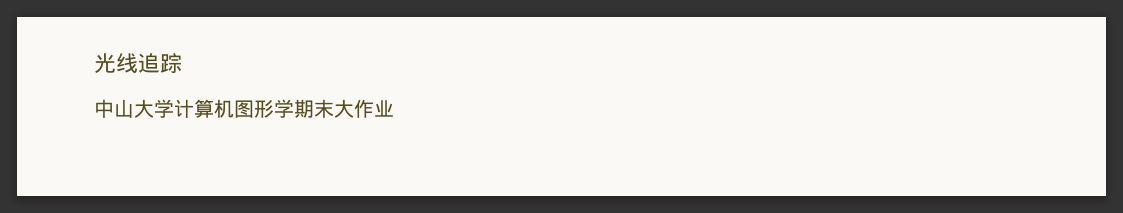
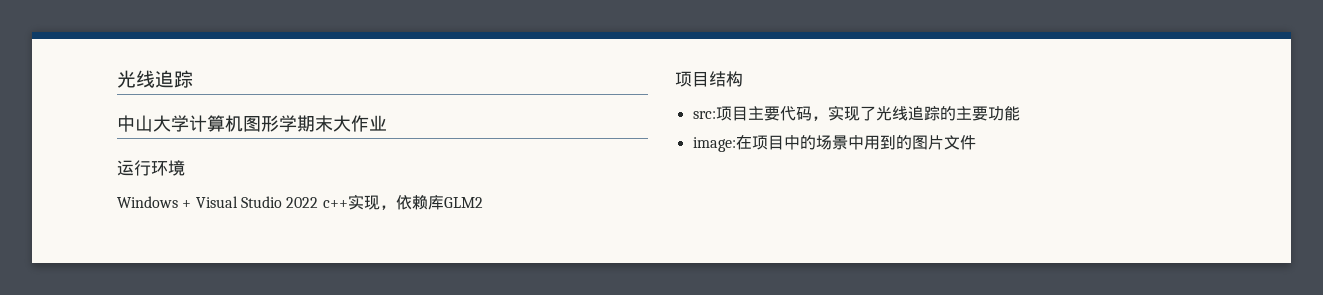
(394, 108) none -> [117,160,185,176] [117,194,483,210] [675,71,743,87] [692,105,1020,121] [692,135,976,152] // 运行环境 // Windows + Visual Studio 2022 c++实现，依赖库GLM2 // 项目结构 // src:项目主要代码，实现了光线追踪的主要功能 // image:在项目中的场景中用到的图片文件

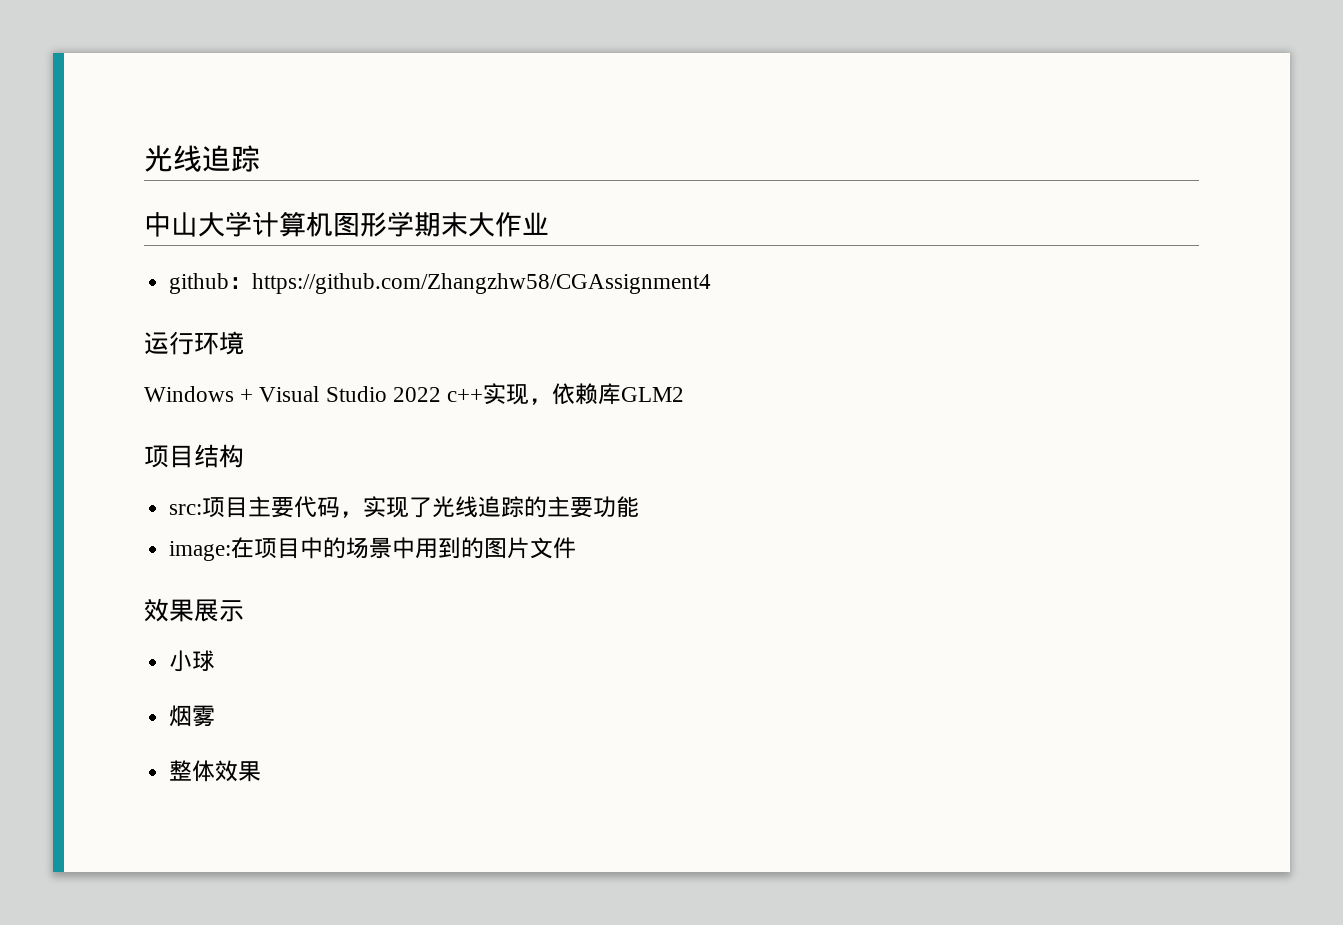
(387, 123) none -> [169,273,712,294] // github：https://github.com/Zhangzhw58/CGAssignment4
(976, 142) none -> [144,598,244,622] [169,650,216,672] [169,705,216,727] [169,760,262,782] // 效果展示 // 小球 // 烟雾 // 整体效果

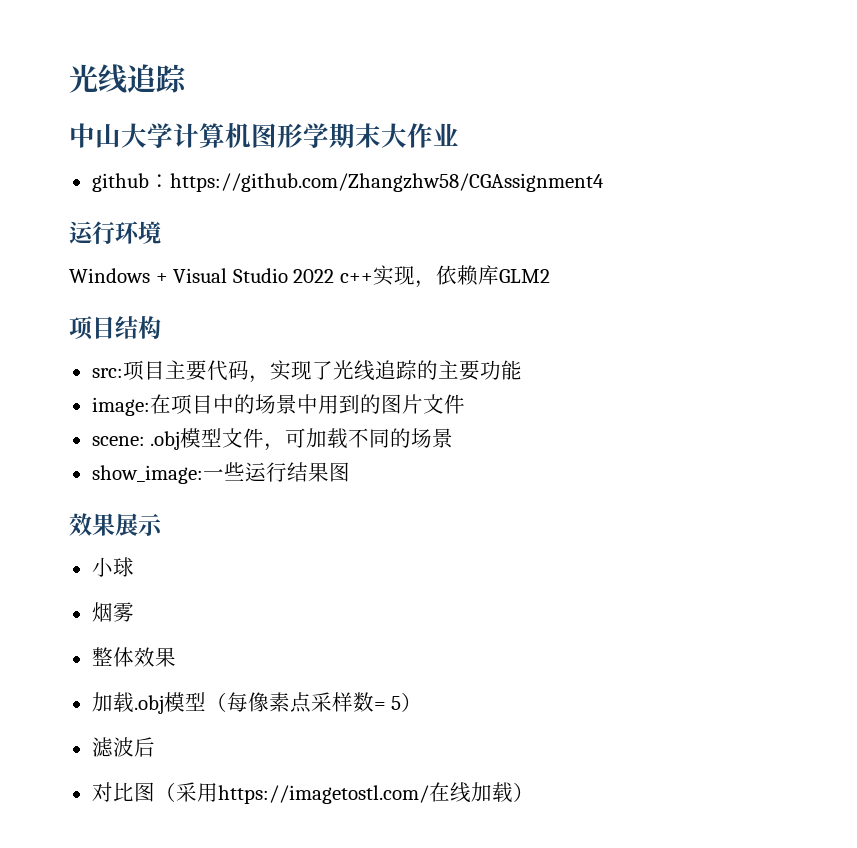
(577, 548) none -> [91,428,454,451] [91,462,350,484] // scene: .obj模型文件，可加载不同的场景 // show_image:一些运行结果图
(262, 771) none -> [91,692,423,714] [91,737,155,757] [91,782,534,804] // 加载.obj模型（每像素点采样数= 5） // 滤波后 // 对比图（采用https://imagetostl.com/在线加载）

